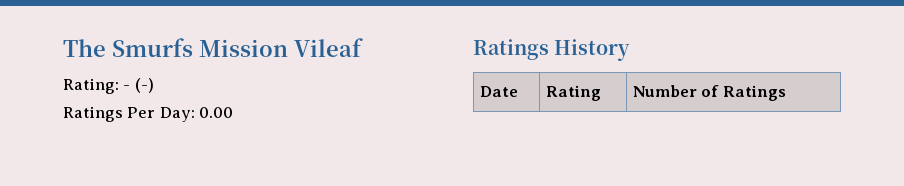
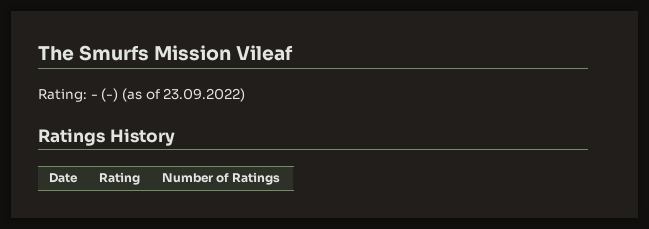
[63,106,234,122] // Ratings Per Day: 0.00 -> [121,88,246,102] (as of 23.09.2022)

